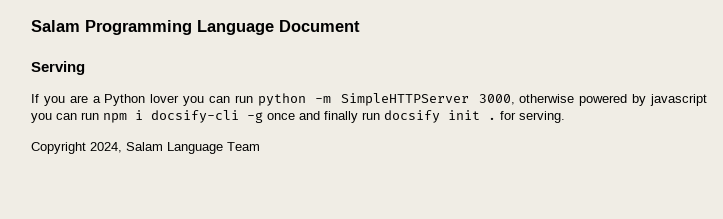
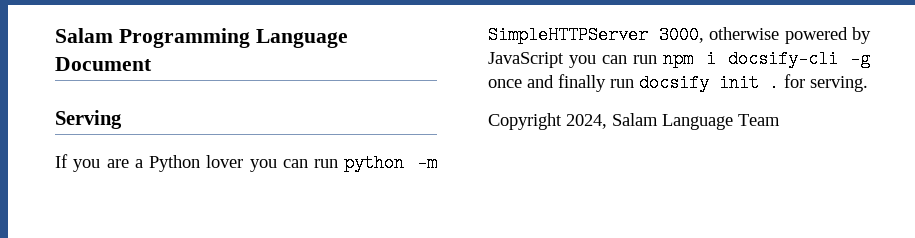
[650,94,707,106] javascript -> [488,52,564,68] JavaScript

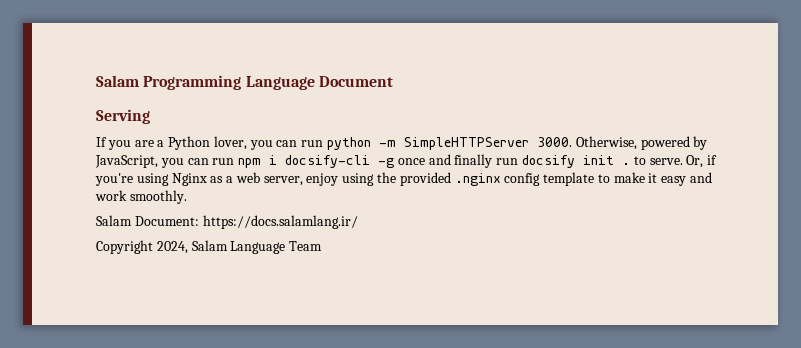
[206,155,244,168] lover -> [213,136,247,150] lover,
[658,26,780,44] 3000, otherwise -> [537,136,637,150] 3000. Otherwise,
[488,52,564,68] JavaScript -> [95,155,158,168] JavaScript,
[784,74,868,92] for serving. -> [633,155,718,168] [95,172,713,186] [95,190,187,204] [96,215,358,229] to serve. Or, if you're using Nginx as a web server, enjoy using the provided .nginx config template to make it easy and work smoothly. // Salam Document: https://docs.salamlang.ir/

